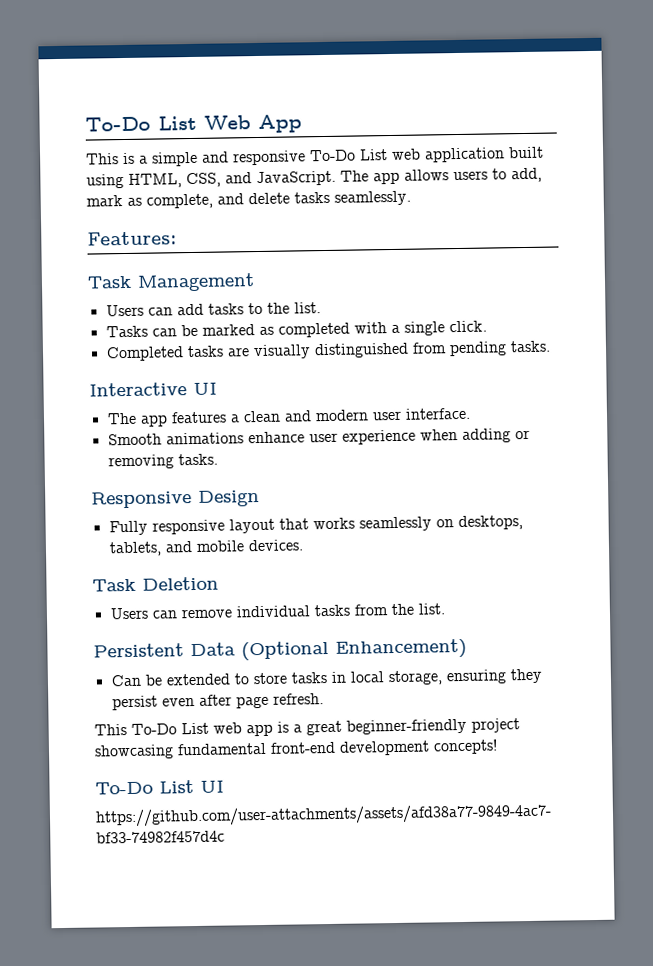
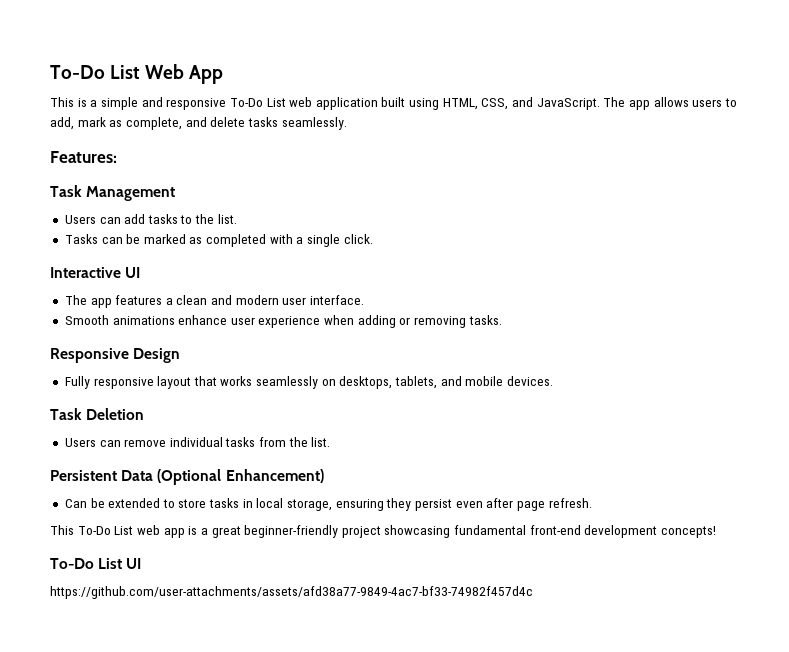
[105,340,551,362] // Completed tasks are visually distinguished from pending tasks. -> (373, 239) none

